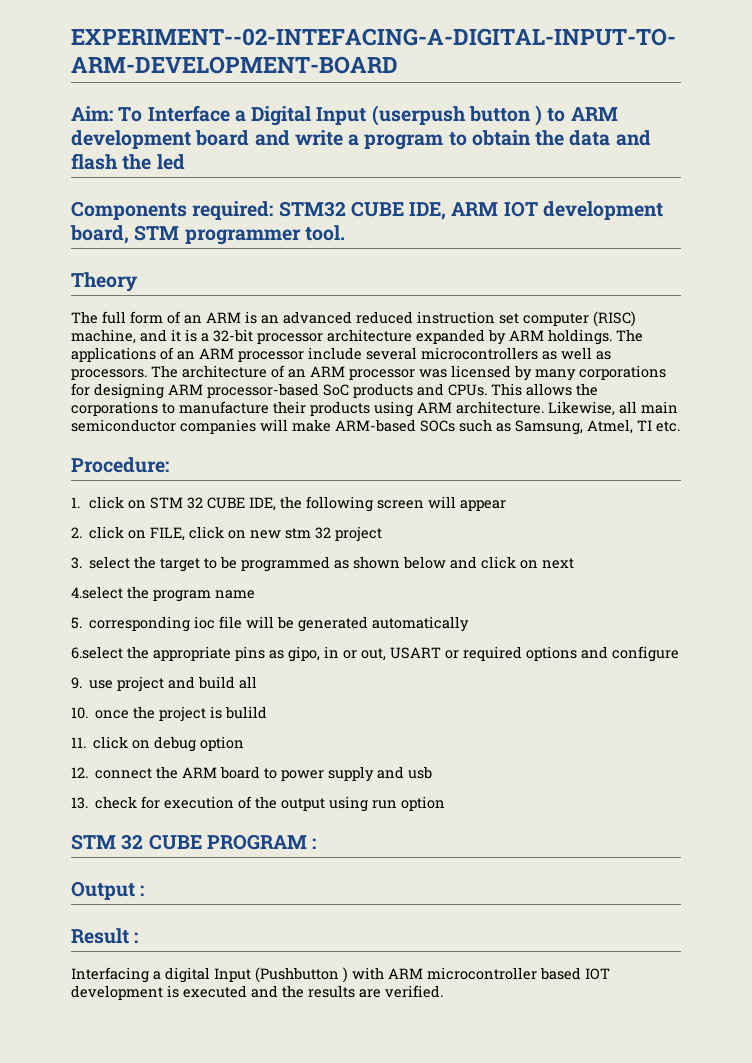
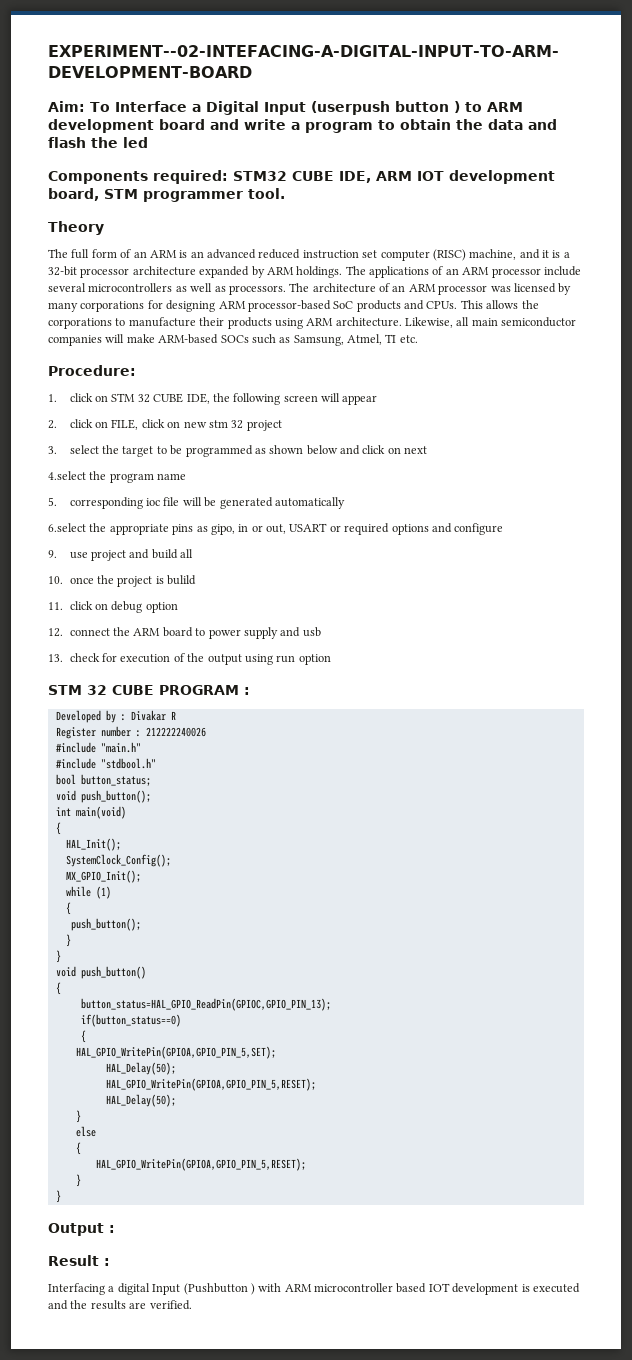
(317, 843) none -> [55,710,176,723] [55,726,206,739] [55,742,141,753] [55,758,156,769] [55,774,151,786] [55,790,151,803] [55,806,126,819] [55,822,61,835] [65,838,121,851] [65,854,171,867] [65,870,141,883] [65,886,111,899] [65,902,71,915] [70,918,141,931] [65,934,71,947] [55,950,61,963] [55,966,146,979] [55,982,61,995] [80,998,331,1011] [80,1014,181,1027] [80,1030,86,1043] [75,1046,276,1059] [105,1062,176,1075] [105,1078,316,1091] [105,1094,176,1107] [75,1110,81,1123] [75,1126,96,1137] [75,1142,81,1155] [95,1158,306,1171] [75,1174,81,1187] [55,1190,61,1203] // Developed by : Divakar R // Register number : 212222240026 // #include "main.h" // #include "stdbool.h" // bool button_status; // void push_button(); // int main(void) // { // HAL_Init(); // SystemClock_Config(); // MX_GPIO_Init(); // while (1) // { // push_button(); // } // } // void push_button() // { // button_status=HAL_GPIO_ReadPin(GPIOC,GPIO_PIN_13); // if(button_status==0) // { // HAL_GPIO_WritePin(GPIOA,GPIO_PIN_5,SET); // HAL_Delay(50); // HAL_GPIO_WritePin(GPIOA,GPIO_PIN_5,RESET); // HAL_Delay(50); // } // else // { // HAL_GPIO_WritePin(GPIOA,GPIO_PIN_5,RESET); // } // }

